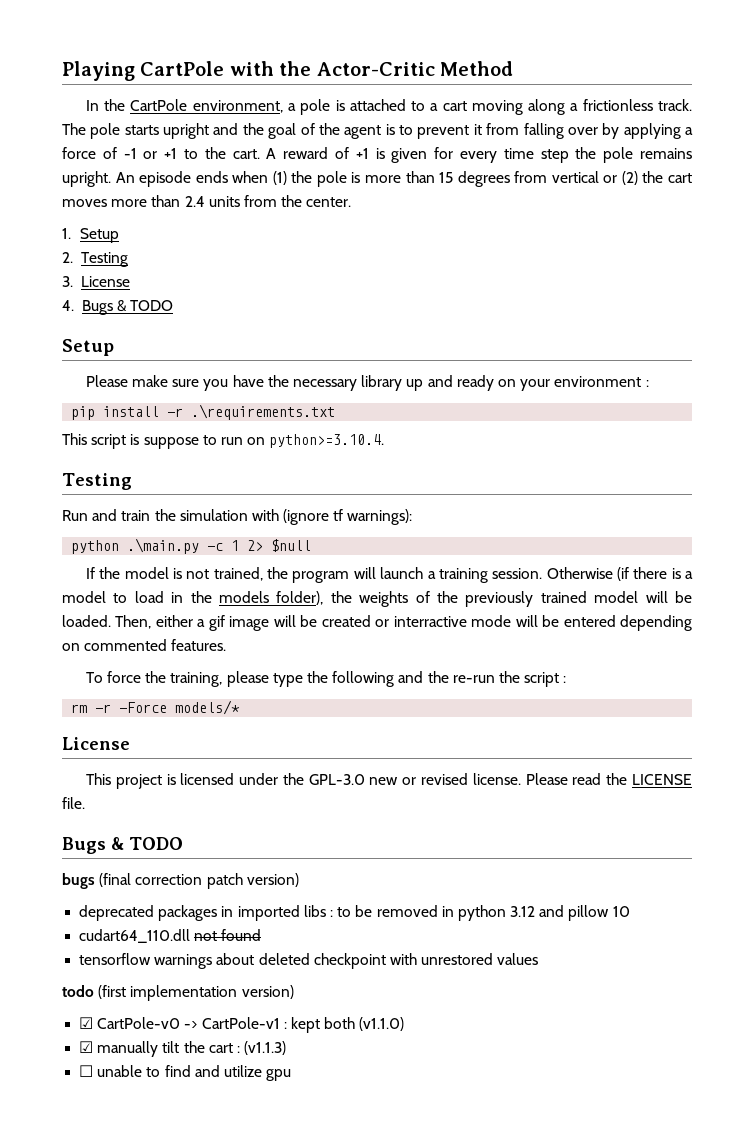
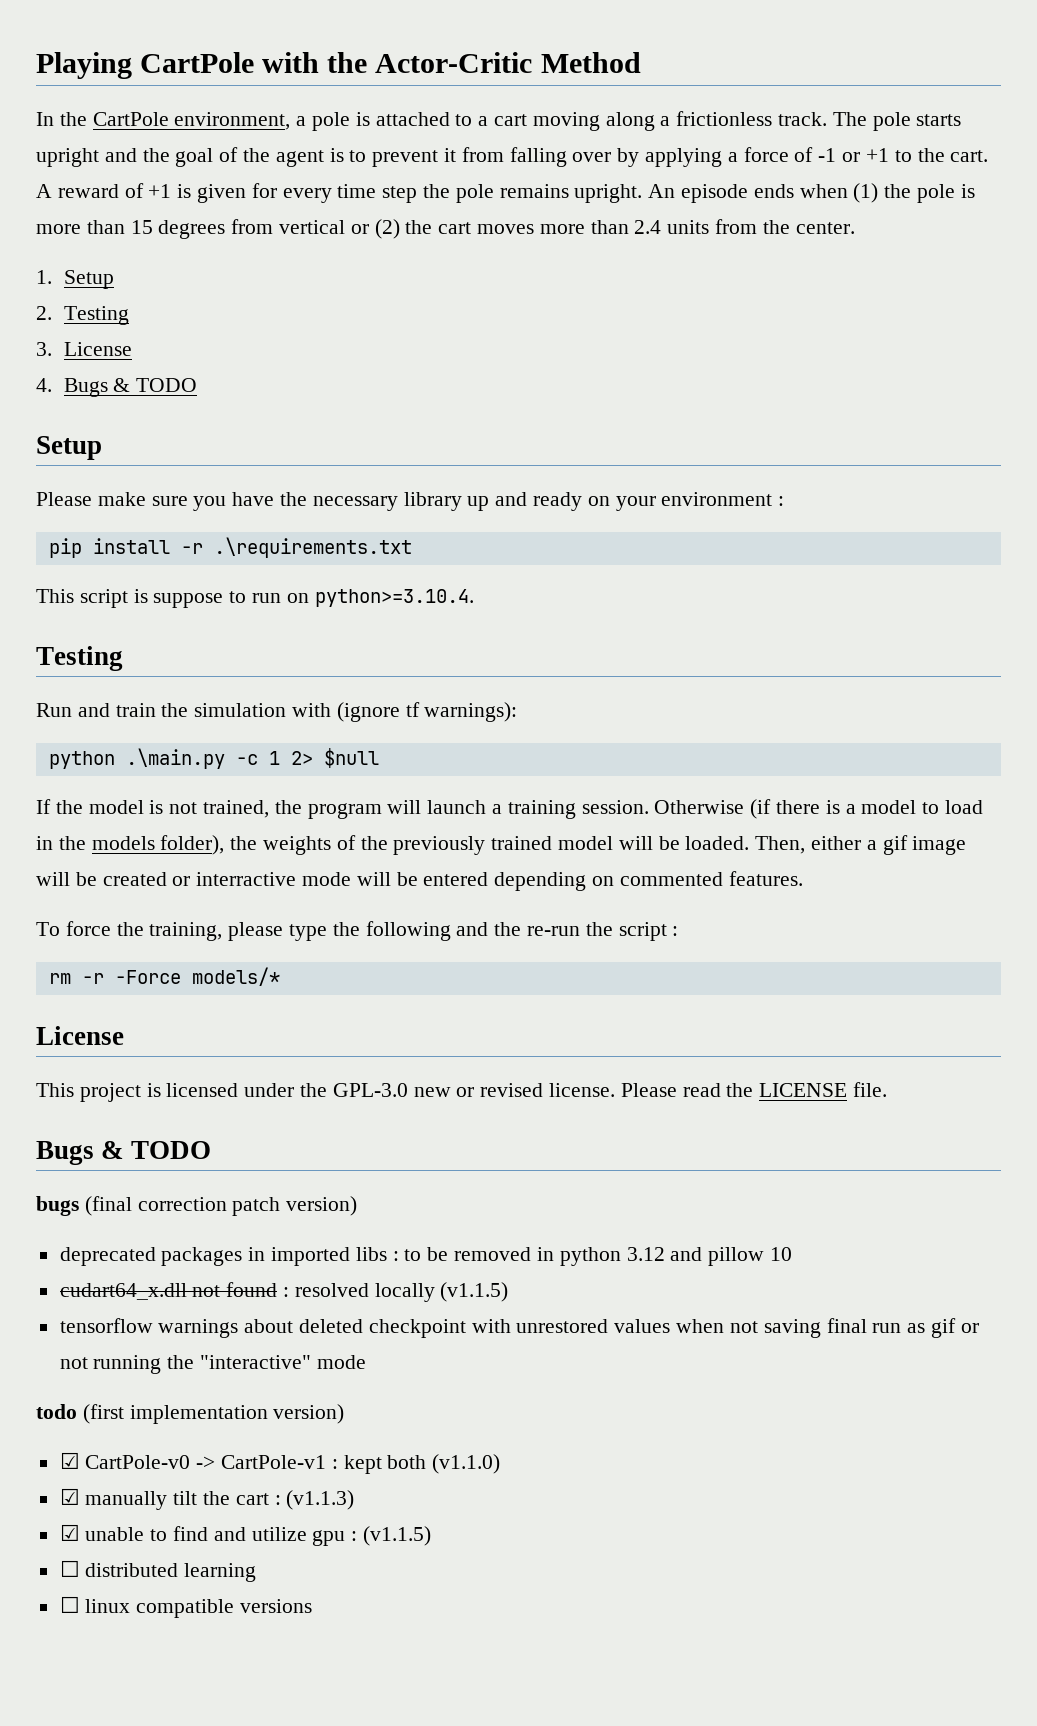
[79,929,191,943] cudart64_110.dll -> [59,1283,187,1300] cudart64_x.dll
(262, 935) none -> [283,1282,509,1302] : resolved locally (v1.1.5)
(539, 959) none -> [676,1318,979,1338] [59,1355,366,1374] when not saving final run as gif or not running the "interactive" mode
[79,1065,94,1077] ☐ -> [59,1524,80,1541] ☑
(292, 1075) none -> [351,1526,432,1546] [59,1560,257,1582] [59,1596,313,1618] : (v1.1.5) // ☐ distributed learning // ☐ linux compatible versions

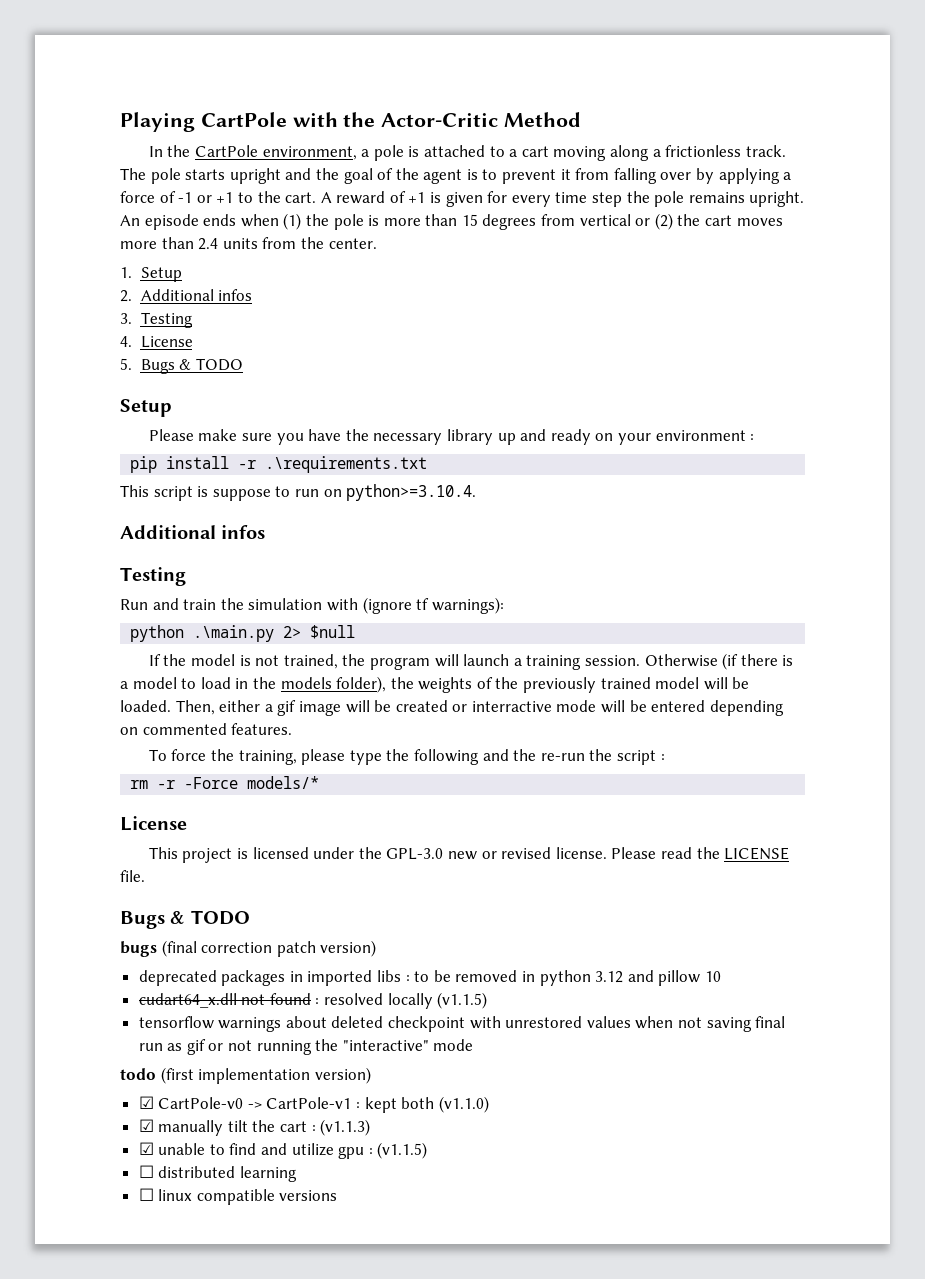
[63,306,129,325] [36,342,132,356] [36,378,52,392] Testing // 3. License // 4. -> [140,289,253,301] [120,312,193,328] [120,336,193,348] [120,358,132,370] Additional infos // 3. Testing // 4. License // 5.
(474, 598) none -> [120,525,266,539] // Additional infos
[235,751,280,765] -c 1 -> (275, 633) none

